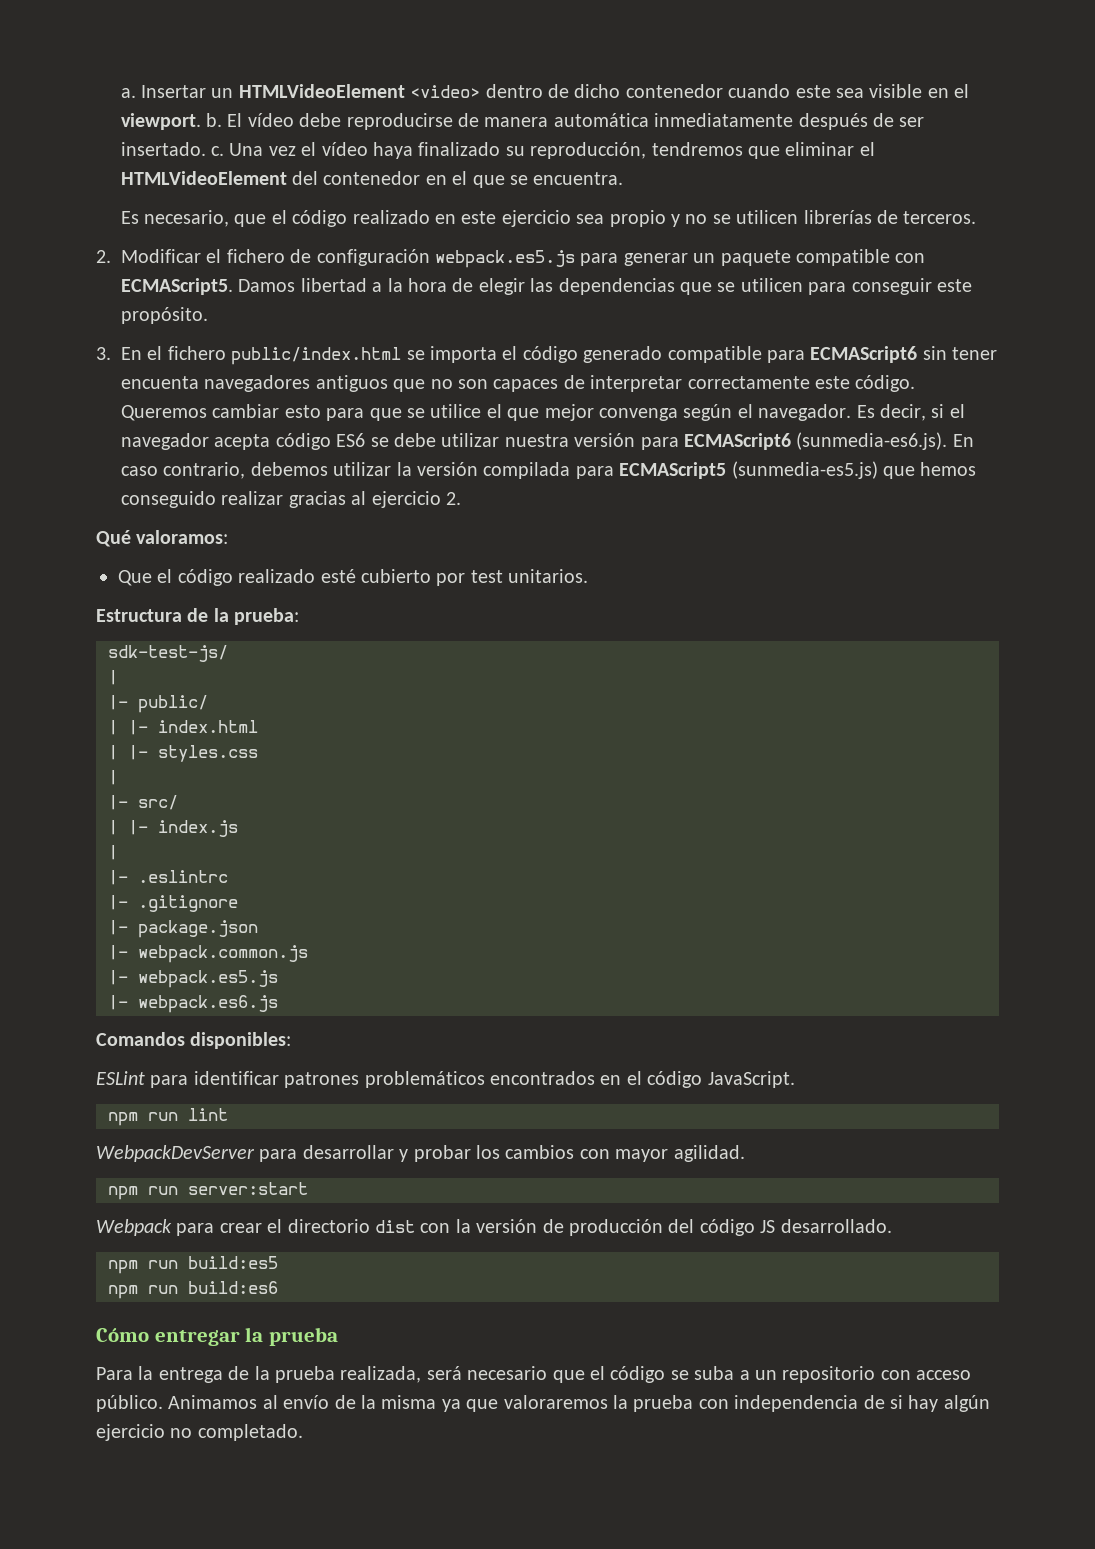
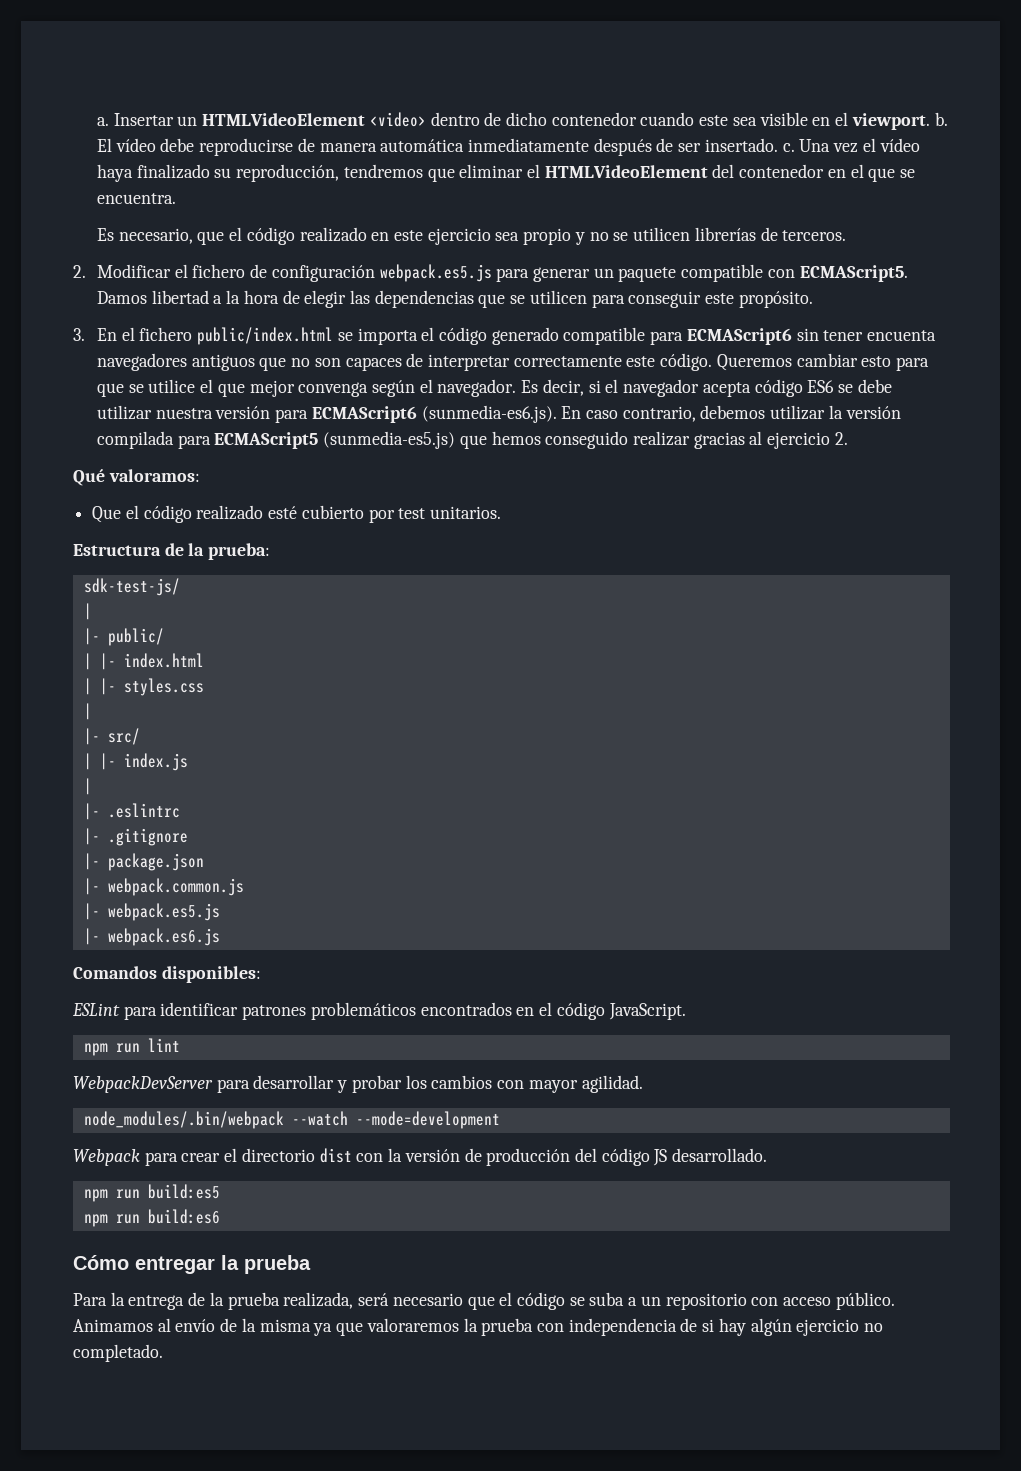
[108,1182,308,1200] npm run server:start -> [83,1111,500,1129] node_modules/.bin/webpack --watch --mode=development

